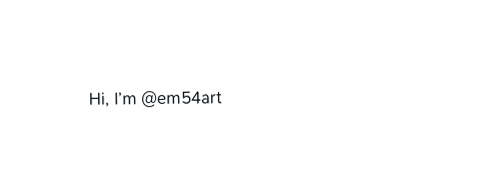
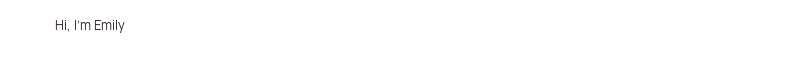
[141,90,224,108] @em54art -> [94,20,126,33] Emily

